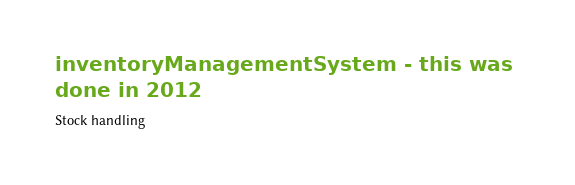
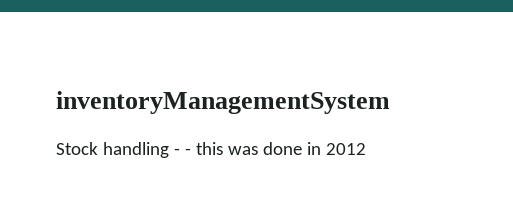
(397, 65) none -> [56,142,180,158] // Stock handling -
[55,115,145,129] // Stock handling -> (366, 149) none

